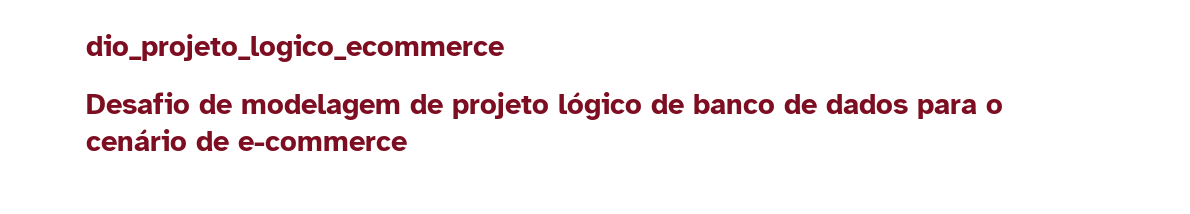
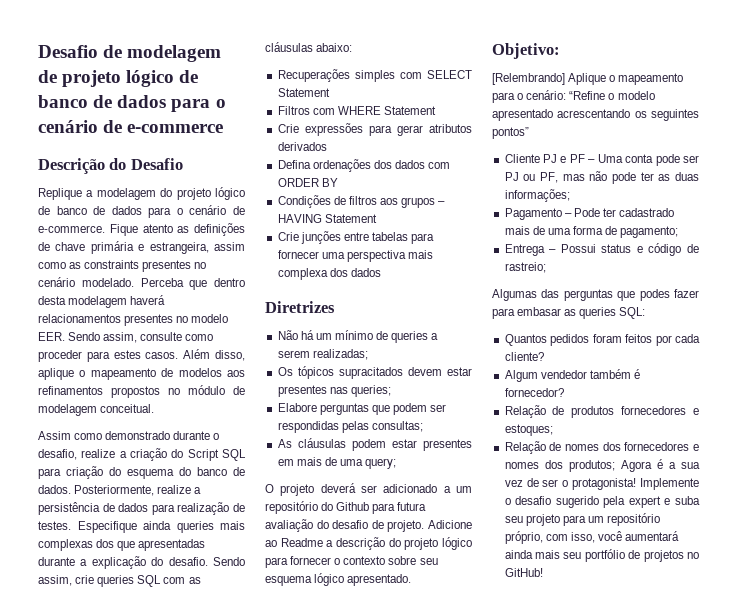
[86,34,504,62] dio_projeto_logico_ecommerce // -> (38, 51) none
(407, 143) none -> [38,158,183,174] [38,187,245,200] [38,205,245,218] [38,223,245,236] [38,241,246,254] [38,260,207,272] [38,277,245,290] [38,295,166,308] [38,314,229,326] [38,332,214,343] [38,349,245,362] [38,368,245,380] [38,385,245,398] [38,404,155,416] [38,431,220,440] [38,448,247,461] [38,466,245,479] [38,485,202,496] [38,502,245,515] [38,521,245,533] [38,539,206,551] [38,556,245,569] [38,575,201,587] [265,42,353,52] [277,69,472,82] [277,88,330,97] [277,106,436,115] [277,123,472,136] [277,142,327,151] [277,159,451,172] [277,178,338,187] [277,195,446,208] [277,214,377,223] [277,231,435,244] [277,250,433,262] [277,268,381,280] [265,301,335,313] [277,330,439,343] [277,349,368,360] [277,366,472,379] [277,385,391,397] [277,403,447,415] [277,421,423,433] [277,438,472,451] [277,457,397,469] [265,483,472,496] [265,501,427,514] [265,519,472,532] [265,537,472,550] [265,556,438,568] [265,573,412,586] [492,43,560,59] [492,73,684,85] [492,90,655,103] [492,109,699,121] [492,127,529,139] [504,154,699,166] [504,171,699,184] [504,189,570,202] [504,208,675,220] [504,226,679,238] [504,243,699,256] [504,262,546,273] [492,289,699,301] [492,307,646,319] [504,334,700,346] [504,352,544,361] [504,369,640,382] [504,388,564,397] [504,405,699,418] [504,424,553,436] [504,441,699,454] [504,459,700,472] [504,478,699,490] [504,496,700,508] [504,513,661,526] [504,531,680,544] [504,549,699,562] [504,568,543,577] // Descrição do Desafio // Replique a modelagem do projeto lógico de banco de dados para o cenário de e-commerce. Fique atento as definições de chave primária e estrangeira, assim como as constraints presentes no cenário modelado. Perceba que dentro desta modelagem haverá relacionamentos presentes no modelo EER. Sendo assim, consulte como proceder para estes casos. Além disso, aplique o mapeamento de modelos aos refinamentos propostos no módulo de modelagem conceitual. // Assim como demonstrado durante o desafio, realize a criação do Script SQL para criação do esquema do banco de dados. Posteriormente, realize a persistência de dados para realização de testes. Especifique ainda queries mais complexas dos que apresentadas durante a explicação do desafio. Sendo assim, crie queries SQL com as cláusulas abaixo: // Recuperações simples com SELECT Statement // Filtros com WHERE Statement // Crie expressões para gerar atributos derivados // Defina ordenações dos dados com ORDER BY // Condições de filtros aos grupos – HAVING Statement // Crie junções entre tabelas para fornecer uma perspectiva mais complexa dos dados // Diretrizes // Não há um mínimo de queries a serem realizadas; // Os tópicos supracitados devem estar presentes nas queries; // Elabore perguntas que podem ser respondidas pelas consultas; // As cláusulas podem estar presentes em mais de uma query; // O projeto deverá ser adicionado a um repositório do Github para futura avaliação do desafio de projeto. Adicione ao Readme a descrição do projeto lógico para fornecer o contexto sobre seu esquema lógico apresentado. // Objetivo: // [Relembrando] Aplique o mapeamento para o cenário: “Refine o modelo apresentado acrescentando os seguintes pontos” // Cliente PJ e PF – Uma conta pode ser PJ ou PF, mas não pode ter as duas informações; // Pagamento – Pode ter cadastrado mais de uma forma de pagamento; // Entrega – Possui status e código de rastreio; // Algumas das perguntas que podes fazer para embasar as queries SQL: // Quantos pedidos foram feitos por cada cliente? // Algum vendedor também é fornecedor? // Relação de produtos fornecedores e estoques; // Relação de nomes dos fornecedores e nomes dos produtos; Agora é a sua vez de ser o protagonista! Implemente o desafio sugerido pela expert e suba seu projeto para um repositório próprio, com isso, você aumentará ainda mais seu portfólio de projetos no GitHub!

